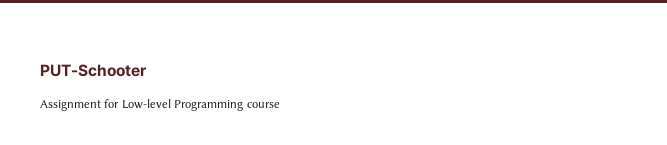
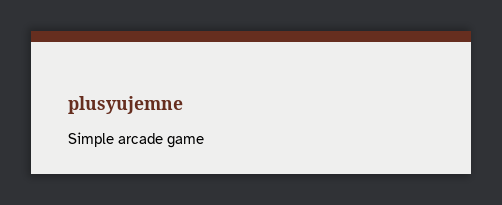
[40,64,147,77] [40,99,280,111] PUT-Schooter // Assignment for Low-level Programming course -> [68,96,183,114] [68,132,204,148] plusyujemne // Simple arcade game

